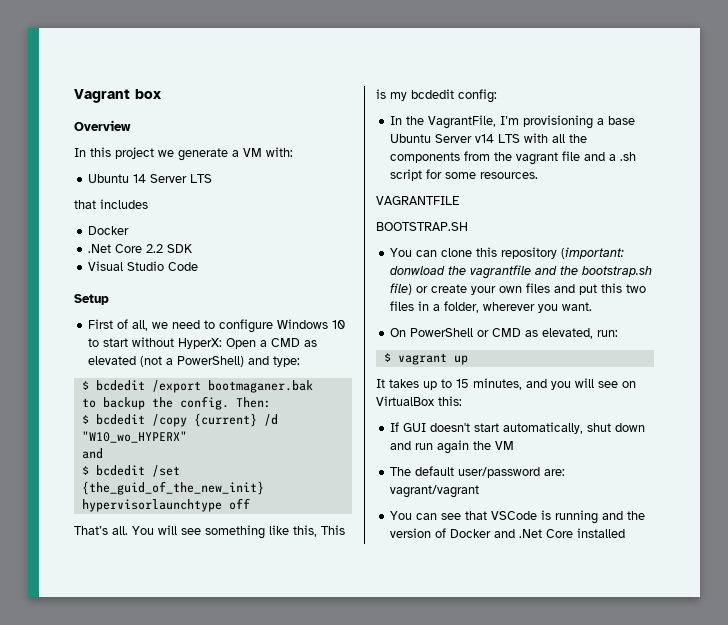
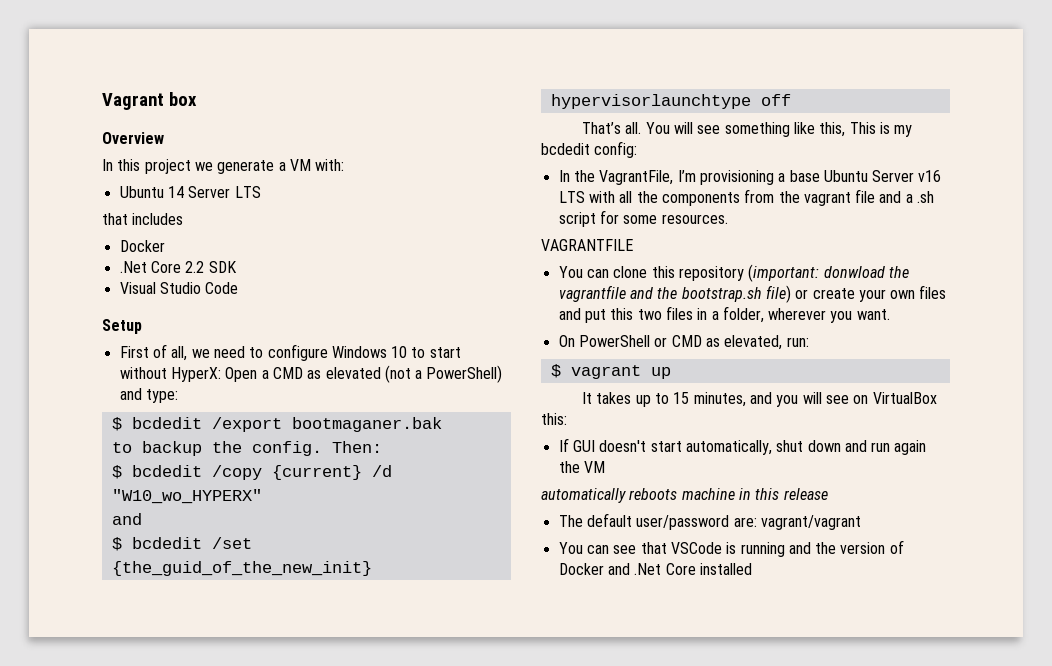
[475,134,495,143] v14 -> [918,170,942,182] v16
[376,222,468,231] // BOOTSTRAP.SH -> (633, 245) none
(515, 445) none -> [541,488,828,503] // automatically reboots machine in this release

